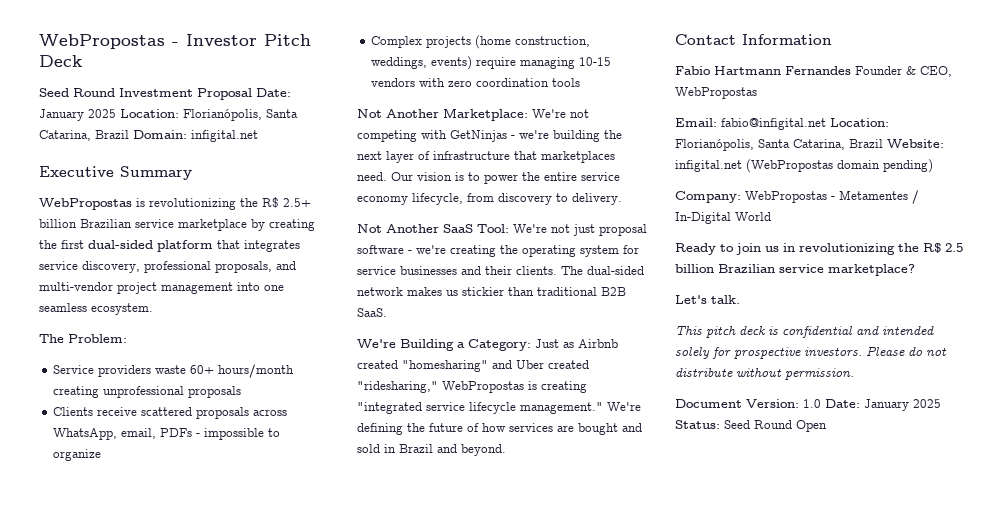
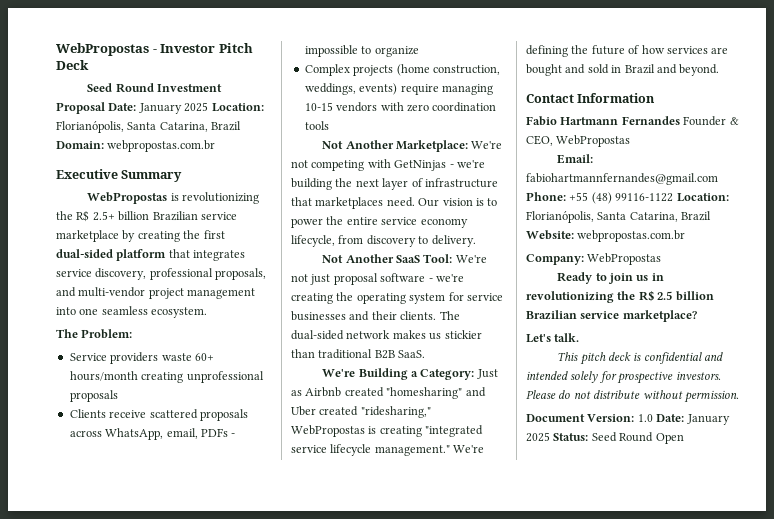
[191,130,258,142] infigital.net -> [107,140,216,152] webpropostas.com.br
[721,118,826,130] fabio@infigital.net -> [526,173,718,185] [526,192,674,204] fabiohartmannfernandes@gmail.com Phone: +55 (48) 99116-1122
[675,159,933,173] [675,190,919,204] [675,212,771,224] infigital.net (WebPropostas domain pending) // Company: WebPropostas - Metamentes / In-Digital World -> [577,230,686,242] [526,253,662,265] webpropostas.com.br // Company: WebPropostas

